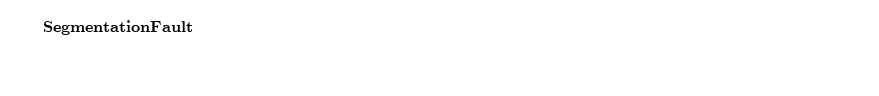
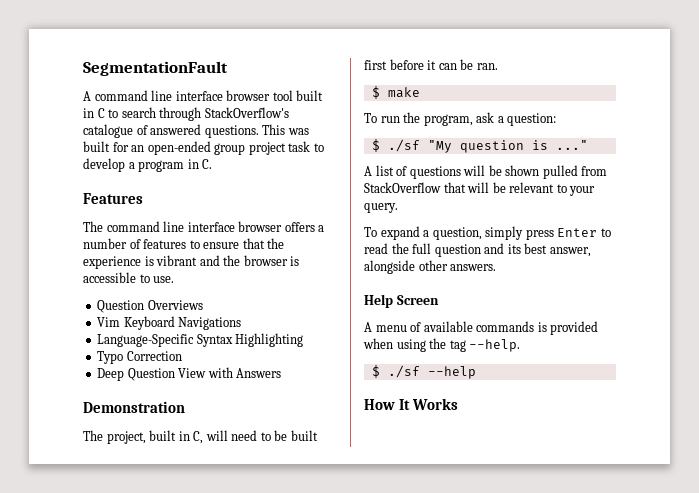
(193, 27) none -> [83,90,324,101] [83,107,289,121] [83,124,309,138] [83,141,324,155] [83,158,213,172] [83,193,143,204] [83,221,325,232] [83,238,285,249] [83,255,300,269] [83,272,175,283] [97,300,203,313] [97,316,242,330] [97,333,304,347] [97,351,182,364] [97,367,282,381] [83,401,185,413] [83,430,318,444] [364,59,498,70] [371,86,420,99] [364,112,557,126] [371,139,588,153] [364,165,608,179] [364,182,596,196] [364,203,398,213] [364,226,611,240] [364,243,591,257] [364,260,497,274] [364,294,439,308] [364,321,599,335] [363,338,521,352] [371,365,476,379] [364,398,459,410] // A command line interface browser tool built in C to search through StackOverflow's catalogue of answered questions. This was built for an open-ended group project task to develop a program in C. // Features // The command line interface browser offers a number of features to ensure that the experience is vibrant and the browser is accessible to use. // Question Overviews // Vim Keyboard Navigations // Language-Specific Syntax Highlighting // Typo Correction // Deep Question View with Answers // Demonstration // The project, built in C, will need to be built first before it can be ran. // $ make // To run the program, ask a question: // $ ./sf "My question is ..." // A list of questions will be shown pulled from StackOverflow that will be relevant to your query. // To expand a question, simply press Enter to read the full question and its best answer, alongside other answers. // Help Screen // A menu of available commands is provided when using the tag --help. // $ ./sf --help // How It Works

